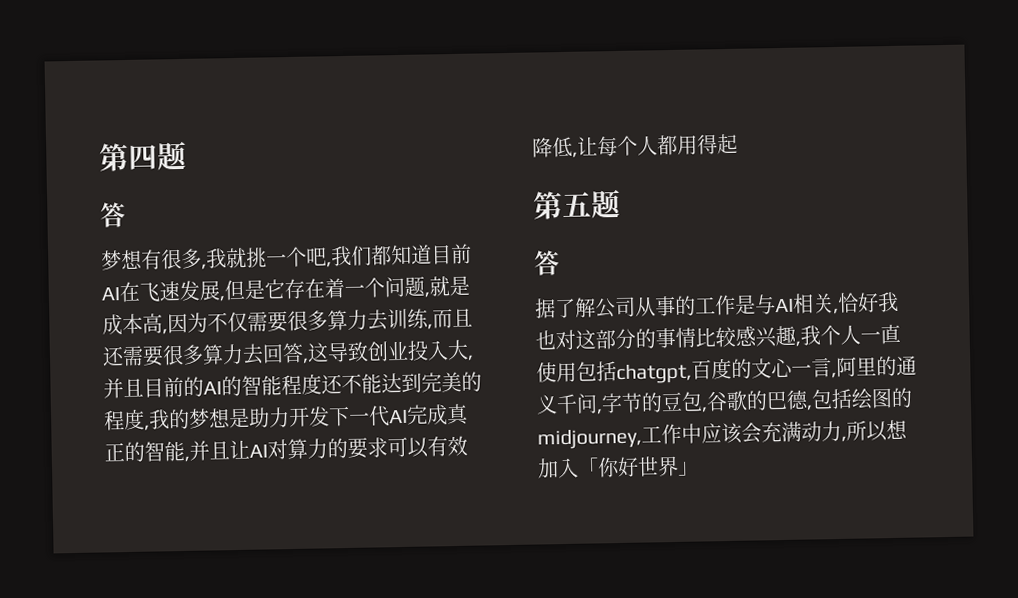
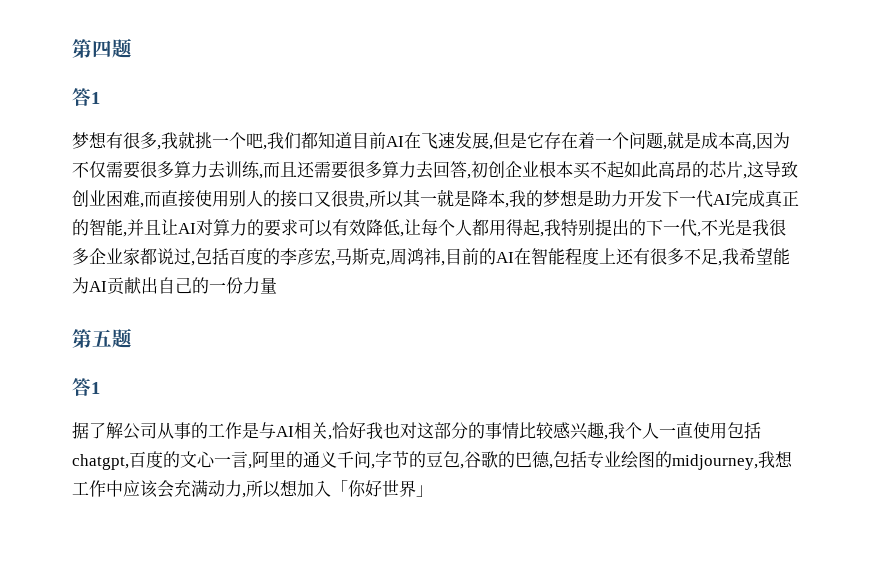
(126, 215) none -> [91,92,100,104] 1
[307,339,474,363] [103,371,482,399] [103,408,145,431] 这导致创业投入大,并且目前的AI的智能程度还不能达到完美的程度 -> [471,161,798,179] [72,189,505,208] 初创企业根本买不起如此高昂的芯片,这导致创业困难,而直接使用别人的接口又很贵,所以其一就是降本
(738, 144) none -> [540,219,786,237] [72,247,790,266] [72,277,277,295] ,我特别提出的下一代,不光是我很多企业家都说过,包括百度的李彦宏,马斯克,周鸿祎,目前的AI在智能程度上还有很多不足,我希望能为AI贡献出自己的一份力量
(560, 263) none -> [91,382,100,394] 1
(853, 399) none -> [587,451,621,469] 专业
(642, 439) none -> [758,451,793,468] 我想

